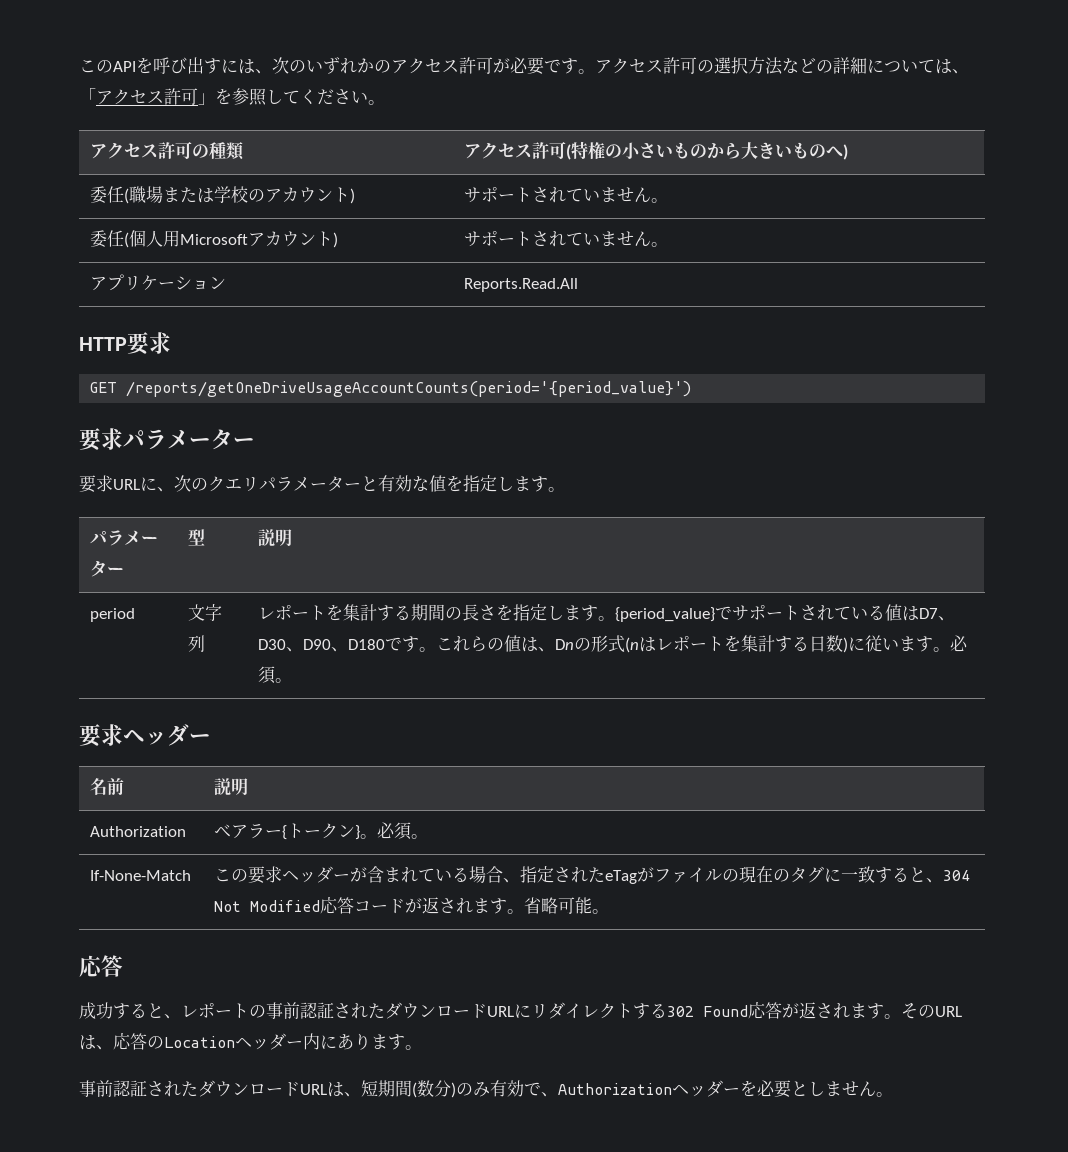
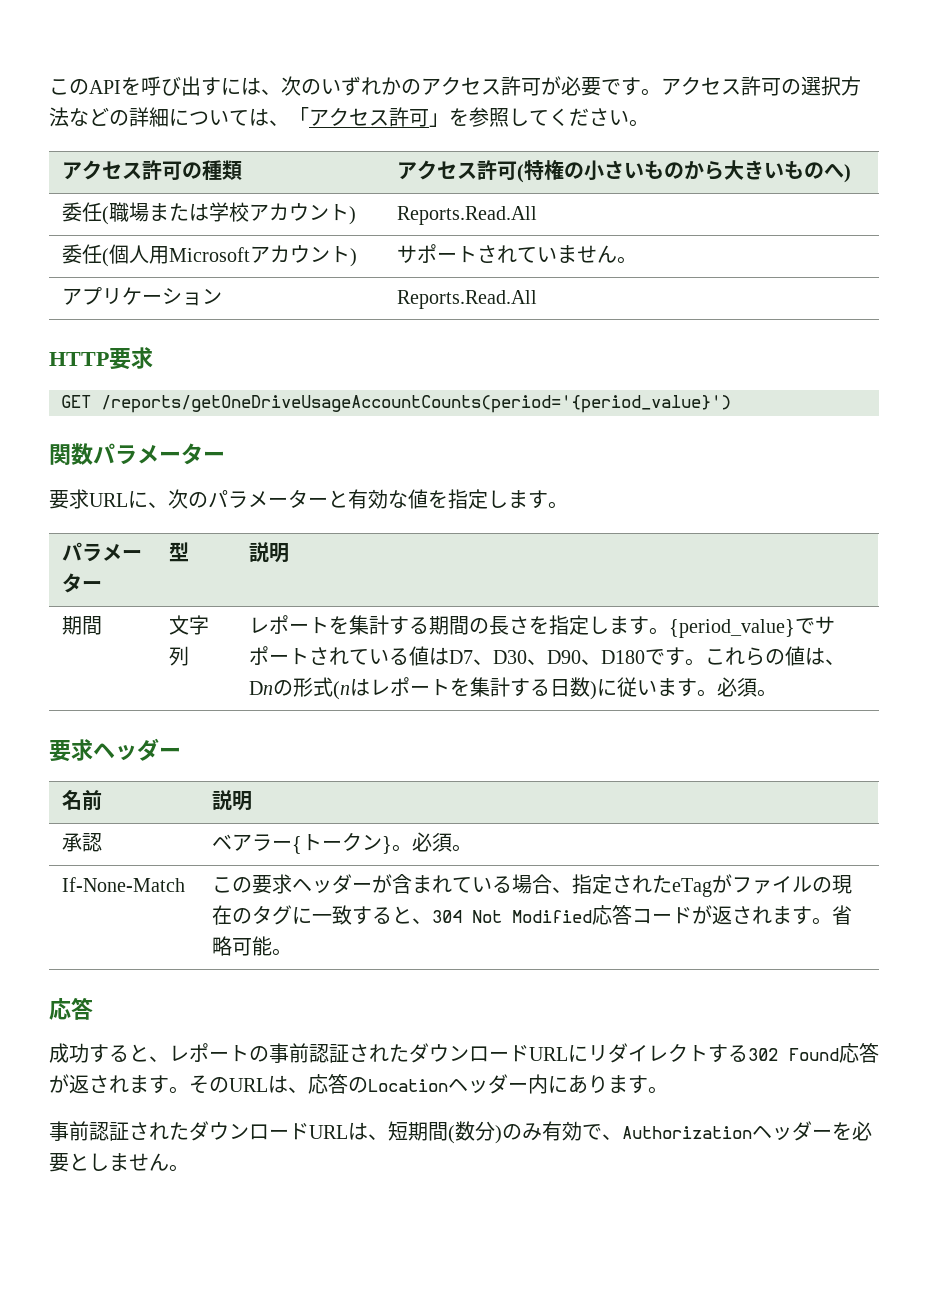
[248,187,356,204] [464,187,669,203] のアカウント) | サポートされていません。 -> [249,203,357,225] [397,206,538,225] アカウント) | Reports.Read.All
[79,428,123,451] 要求 -> [49,443,93,465] 関数
[208,476,259,492] クエリ -> (208, 500) none
[90,608,136,622] period -> [62,616,103,635] 期間
[90,826,187,837] Authorization -> [62,833,103,852] 承認

